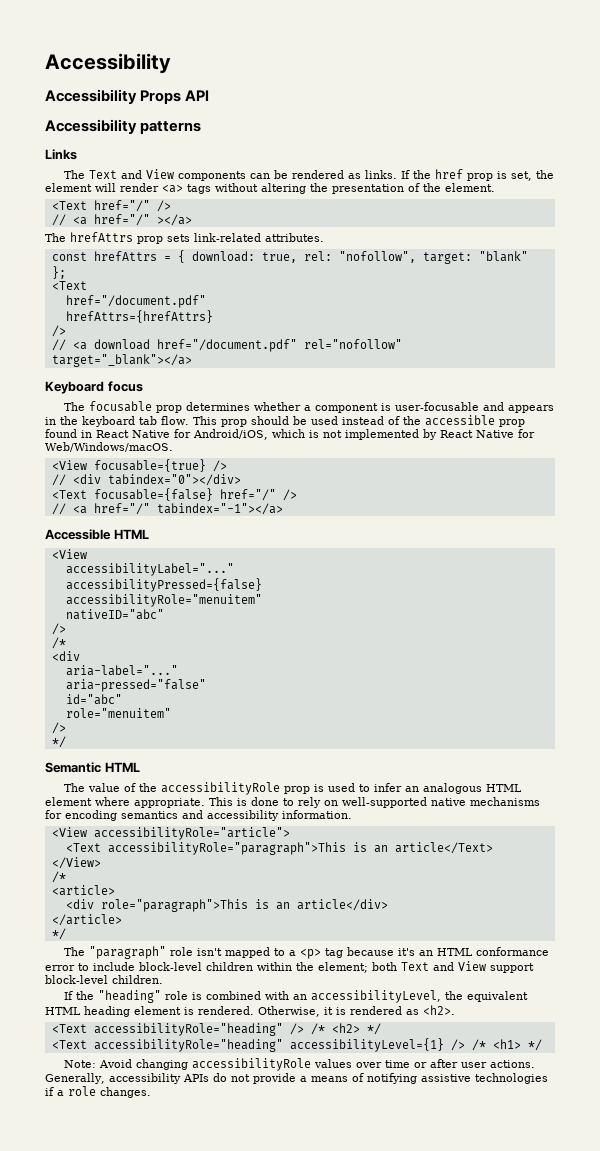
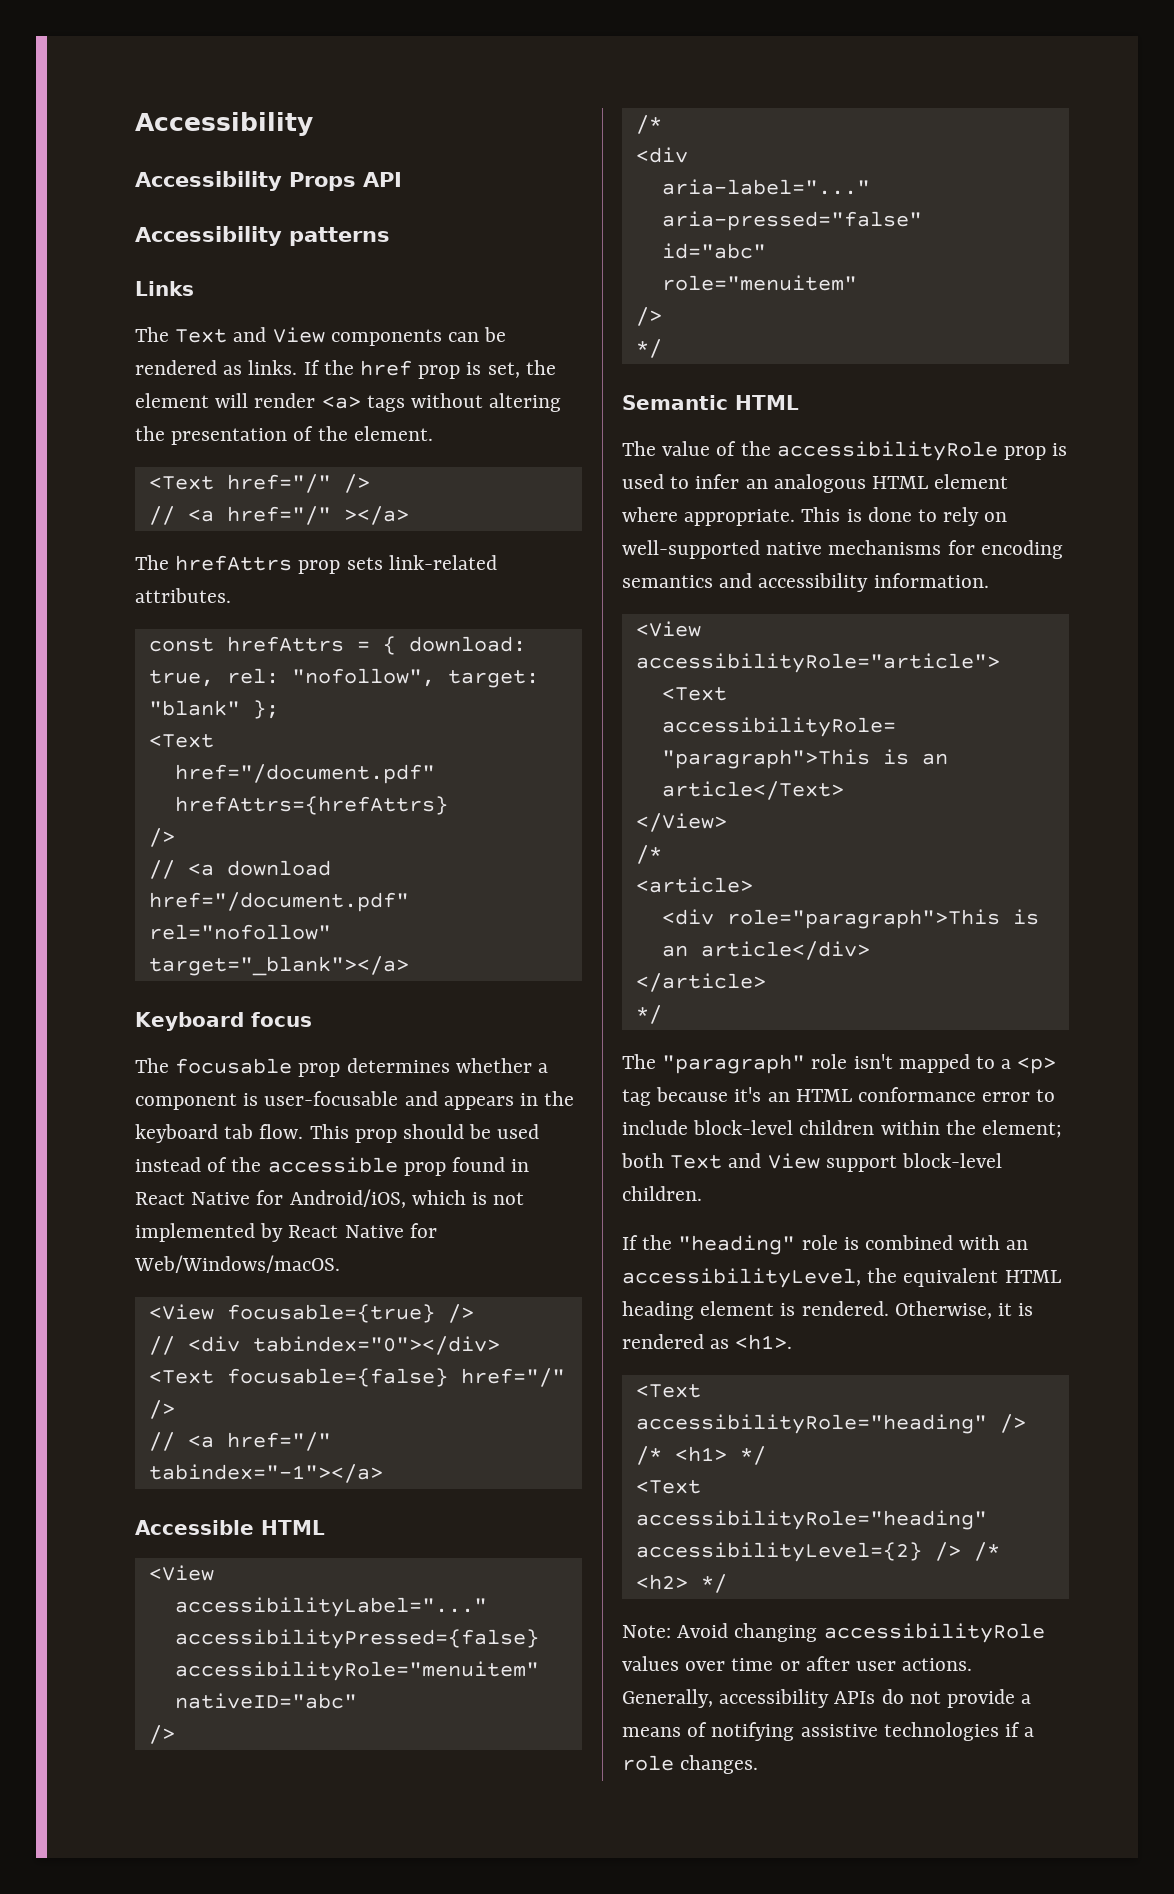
[423,1005,455,1015] <h2>. -> [735,1334,793,1350] <h1>.
[331,1023,360,1033] <h2> -> [674,1446,727,1462] <h1>
[289,1038,521,1052] accessibilityLevel={1} /> /* <h1> -> [635,1542,1000,1562] [635,1574,688,1590] accessibilityLevel={2} /> /* <h2>

